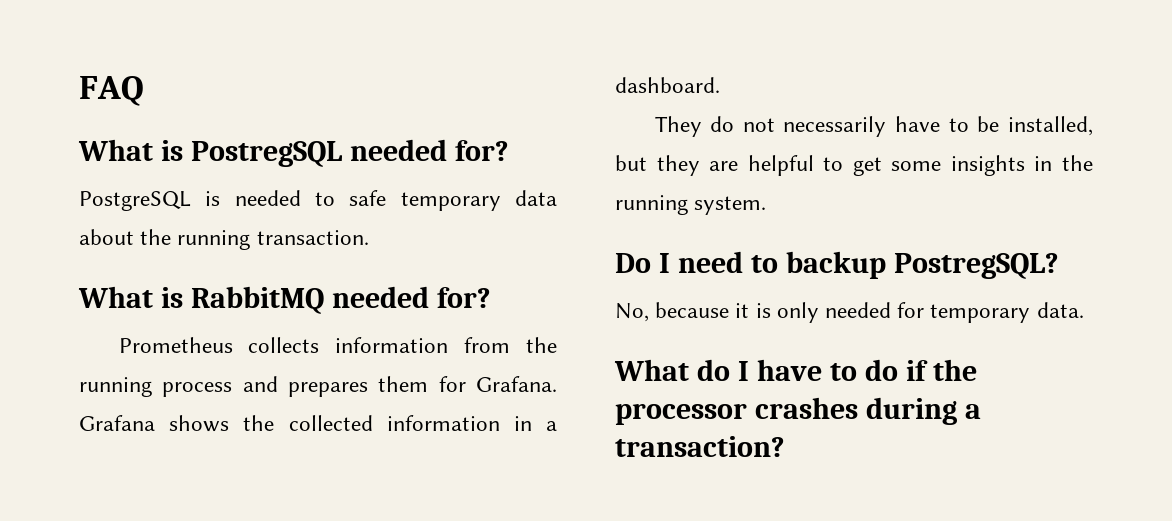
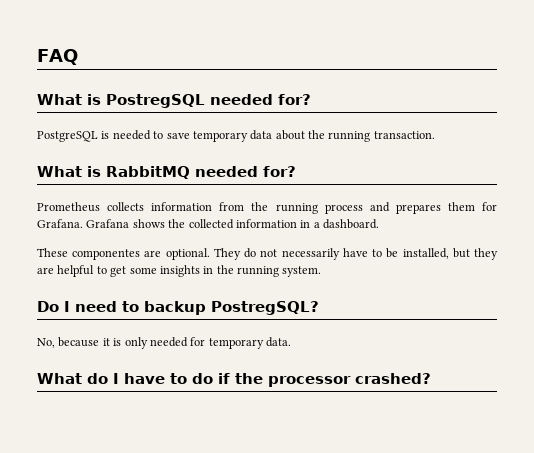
[349,190,387,206] safe -> [166,133,190,139] save
(720, 85) none -> [37,248,210,260] These componentes are optional.
[754,397,981,425] [615,436,785,457] crashes during a transaction? -> [355,373,431,384] crashed?

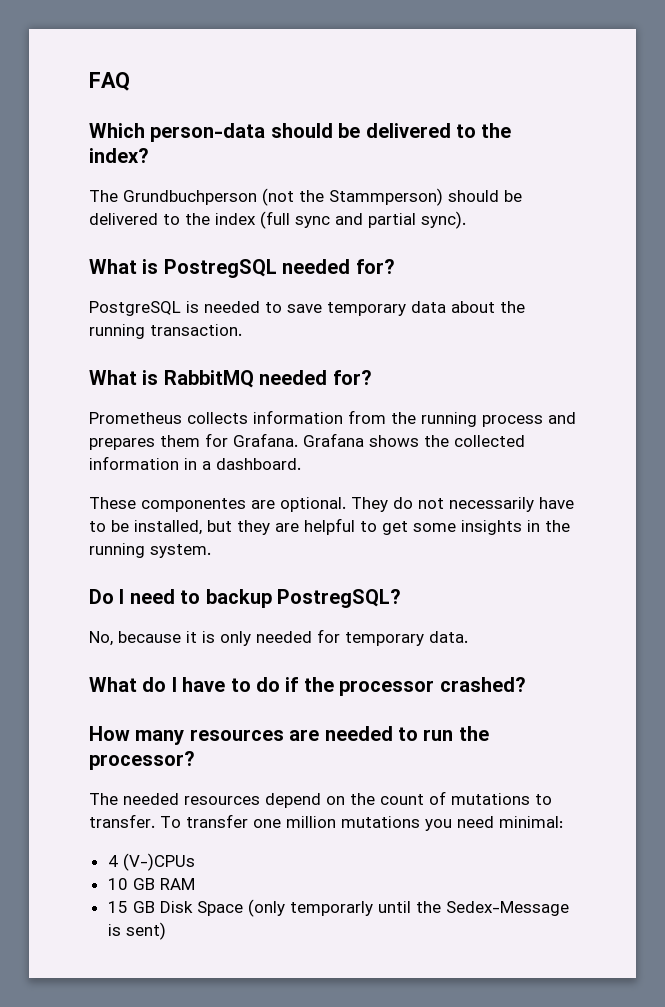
(78, 57) none -> [89,123,512,142] [89,148,149,163] [89,188,522,206] [89,211,466,229] // Which person-data should be delivered to the index? // The Grundbuchperson (not the Stammperson) should be delivered to the index (full sync and partial sync).
(431, 378) none -> [89,726,489,745] [89,751,195,770] [89,791,552,808] [89,814,563,831] [107,853,195,871] [107,878,195,890] [107,899,569,917] [107,922,166,940] // How many resources are needed to run the processor? // The needed resources depend on the count of mutations to transfer. To transfer one million mutations you need minimal: // 4 (V-)CPUs // 10 GB RAM // 15 GB Disk Space (only temporarly until the Sedex-Message is sent)

